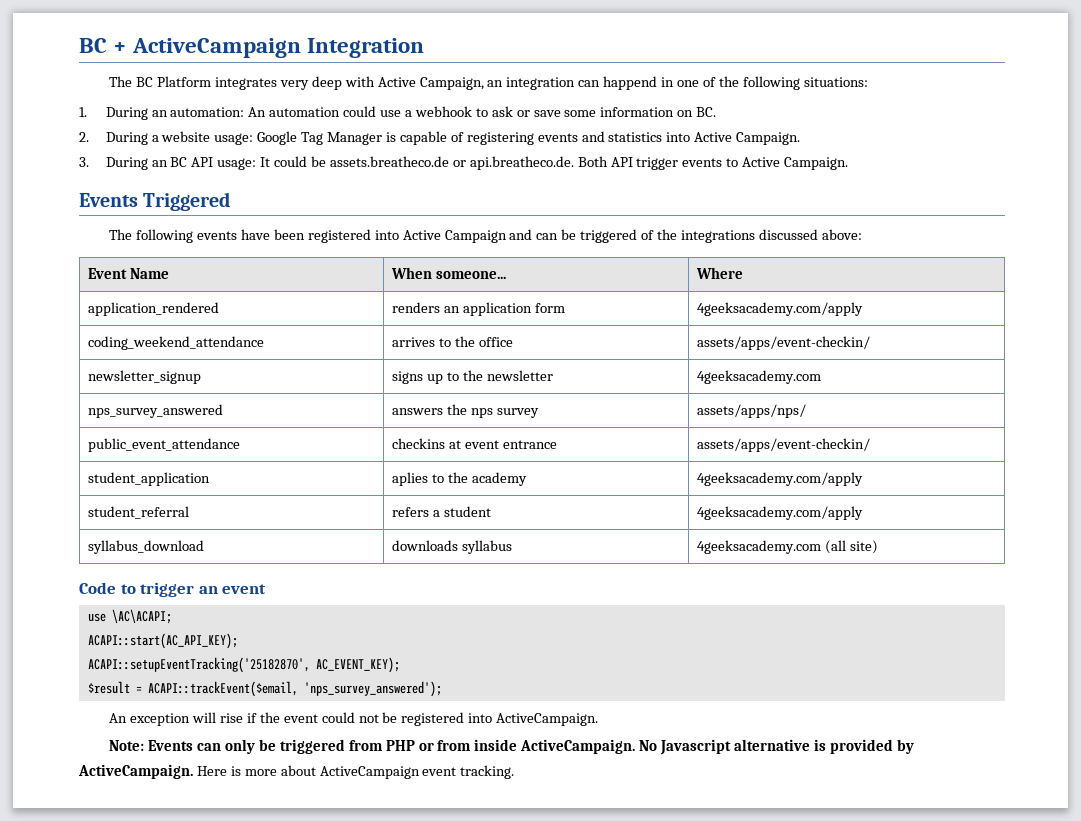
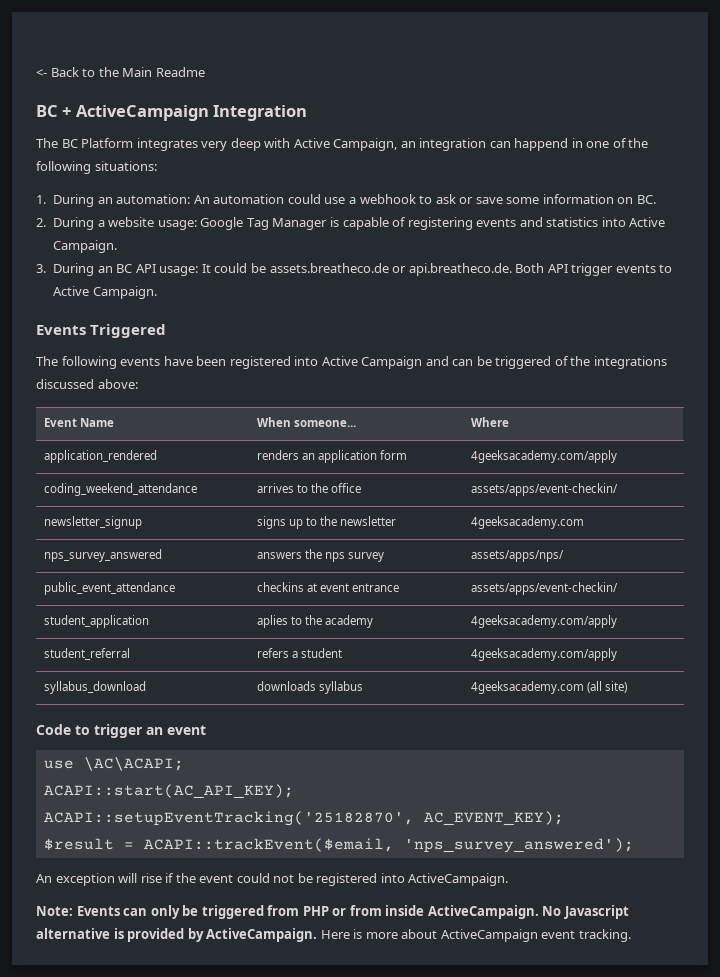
(79, 45) none -> [36,67,205,77] <- Back to the Main Readme //

